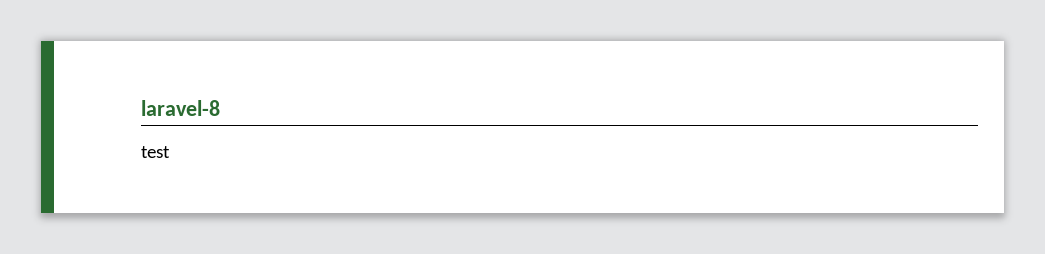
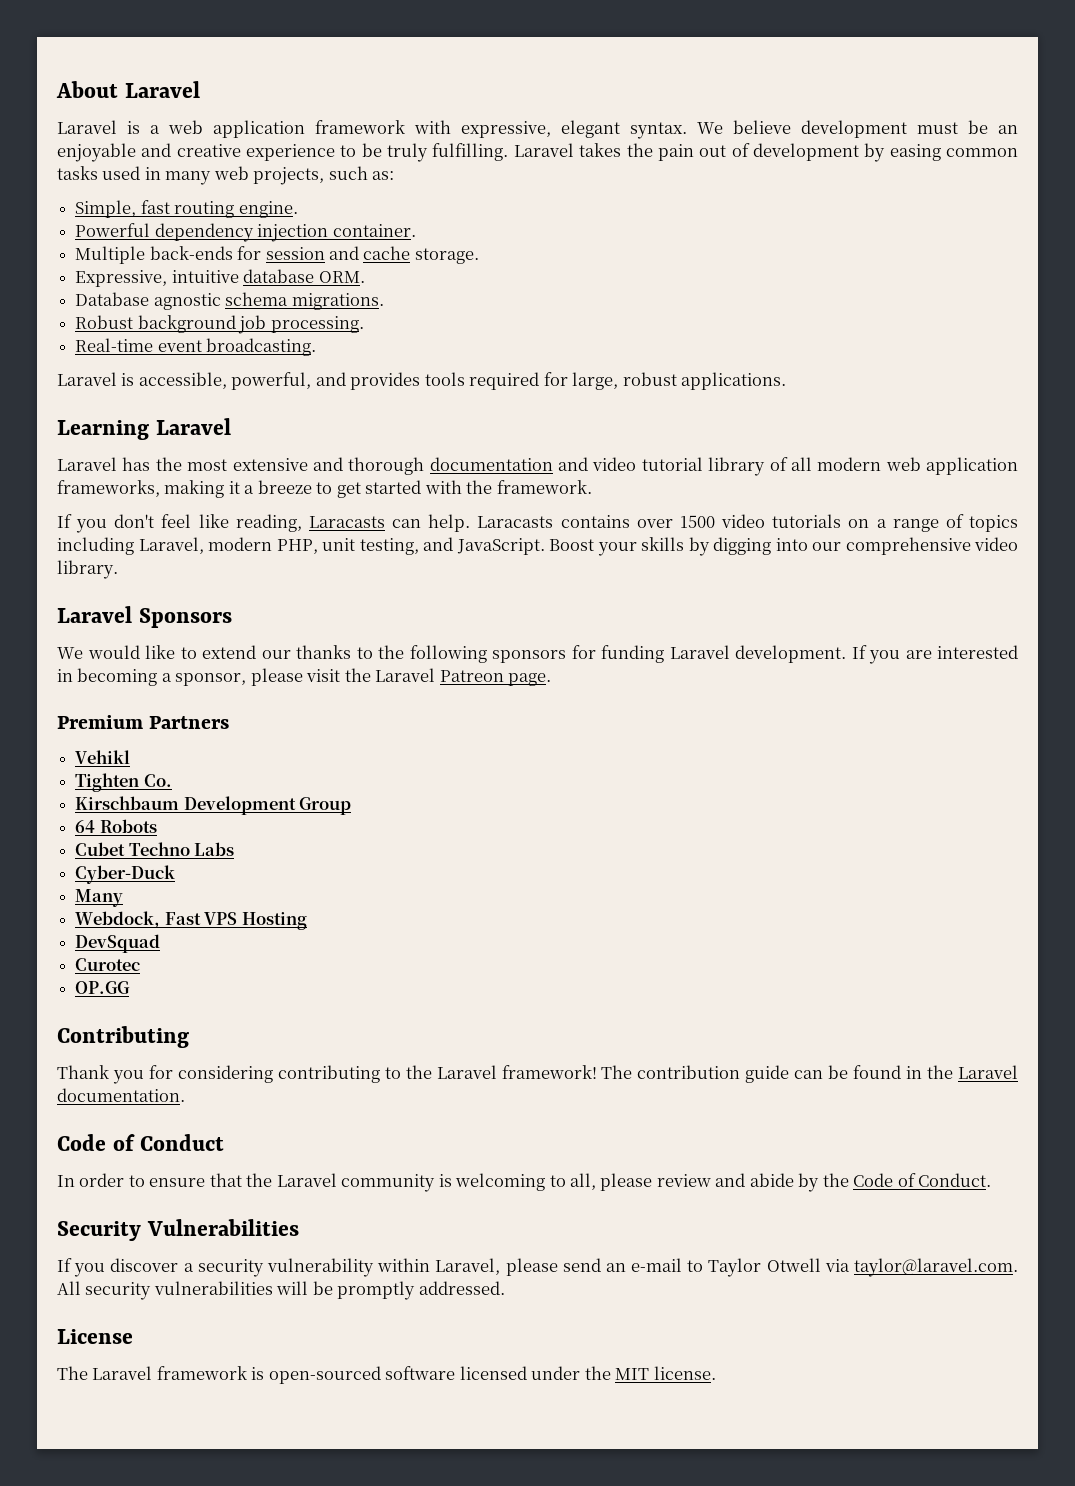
[141,100,220,116] [141,146,170,158] laravel-8 // test -> [56,81,200,98] [57,120,1018,139] [57,143,1019,162] [57,166,395,185] [75,200,298,218] [75,223,416,242] [75,246,479,264] [75,269,365,287] [75,292,384,310] [75,315,364,334] [75,338,317,356] [57,372,787,390] [57,418,231,440] [57,457,1018,476] [57,480,592,498] [57,514,1018,533] [57,537,1018,556] [57,560,118,579] [57,606,232,628] [57,645,1018,664] [57,668,552,686] [57,715,230,729] [75,750,131,764] [75,773,172,792] [75,796,352,815] [75,819,157,833] [75,842,235,856] [75,865,176,884] [75,889,124,907] [75,911,307,930] [75,934,161,953] [75,958,141,971] [75,981,131,994] [57,1026,189,1048] [57,1065,1019,1084] [57,1088,185,1102] [57,1134,225,1151] [57,1173,992,1192] [57,1219,299,1241] [57,1258,1018,1277] [57,1281,505,1300] [57,1329,133,1344] [57,1366,716,1384] About Laravel // Laravel is a web application framework with expressive, elegant syntax. We believe development must be an enjoyable and creative experience to be truly fulfilling. Laravel takes the pain out of development by easing common tasks used in many web projects, such as: // Simple, fast routing engine. // Powerful dependency injection container. // Multiple back-ends for session and cache storage. // Expressive, intuitive database ORM. // Database agnostic schema migrations. // Robust background job processing. // Real-time event broadcasting. // Laravel is accessible, powerful, and provides tools required for large, robust applications. // Learning Laravel // Laravel has the most extensive and thorough documentation and video tutorial library of all modern web application frameworks, making it a breeze to get started with the framework. // If you don't feel like reading, Laracasts can help. Laracasts contains over 1500 video tutorials on a range of topics including Laravel, modern PHP, unit testing, and JavaScript. Boost your skills by digging into our comprehensive video library. // Laravel Sponsors // We would like to extend our thanks to the following sponsors for funding Laravel development. If you are interested in becoming a sponsor, please visit the Laravel Patreon page. // Premium Partners // Vehikl // Tighten Co. // Kirschbaum Development Group // 64 Robots // Cubet Techno Labs // Cyber-Duck // Many // Webdock, Fast VPS Hosting // DevSquad // Curotec // OP.GG // Contributing // Thank you for considering contributing to the Laravel framework! The contribution guide can be found in the Laravel documentation. // Code of Conduct // In order to ensure that the Laravel community is welcoming to all, please review and abide by the Code of Conduct. // Security Vulnerabilities // If you discover a security vulnerability within Laravel, please send an e-mail to Taylor Otwell via taylor@laravel.com. All security vulnerabilities will be promptly addressed. // License // The Laravel framework is open-sourced software licensed under the MIT license.

